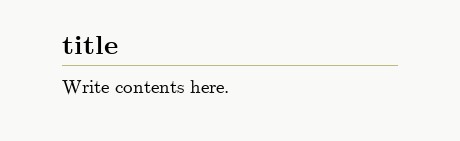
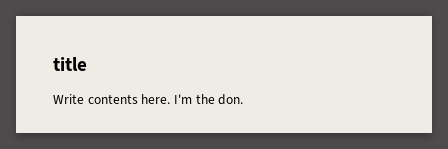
(229, 86) none -> [173,94,244,105] I'm the don.

